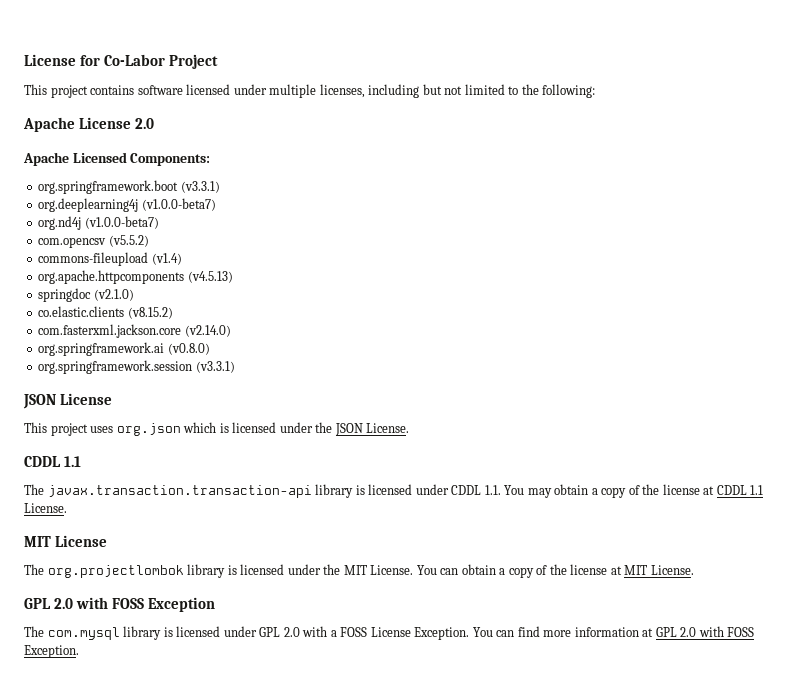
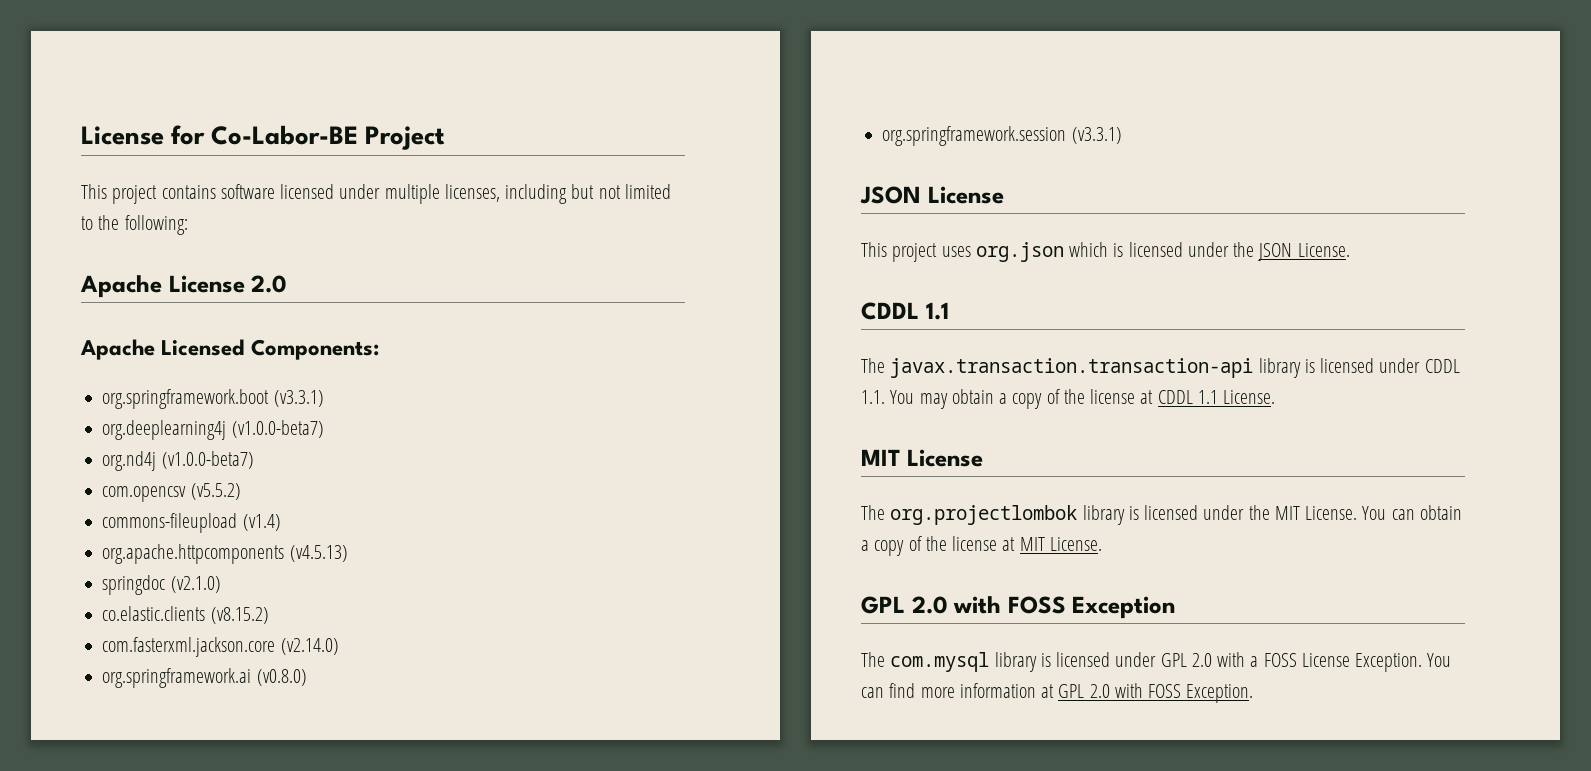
[104,54,166,66] Co-Labor -> [211,125,359,145] Co-Labor-BE

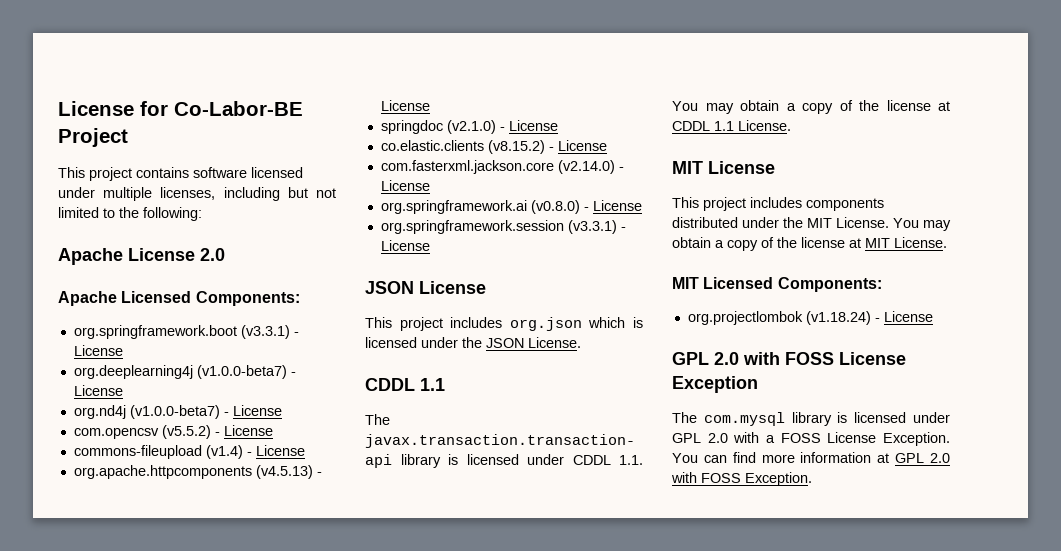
(324, 398) none -> [293,332,299,336] [73,345,123,356] - License
(324, 429) none -> [290,372,296,376] [73,385,123,396] - License
(254, 460) none -> [223,405,282,416] - License
(241, 491) none -> [214,425,273,436] - License
(281, 522) none -> [246,445,305,456] - License
(348, 553) none -> [316,472,322,476] [380,100,430,111] - License
(221, 584) none -> [499,120,558,131] - License
(269, 615) none -> [548,140,607,151] - License
(339, 646) none -> [618,167,624,171] [380,180,430,191] - License
(307, 677) none -> [583,200,642,211] - License
(1122, 135) none -> [620,227,626,231] [380,240,430,251] - License
[941,246,971,257] uses -> [450,317,503,328] includes
[861,505,1199,525] The org.projectlombok library is licensed -> [672,197,884,211] [672,217,738,228] This project includes components distributed
[1391,509,1415,520] can -> [923,220,951,231] may
[861,596,1066,614] // GPL 2.0 with FOSS -> [672,277,882,292] [687,311,933,325] [672,352,906,365] // MIT Licensed Components: // org.projectlombok (v1.18.24) - License // GPL 2.0 with FOSS License

